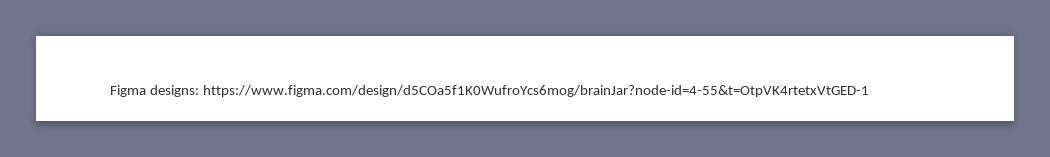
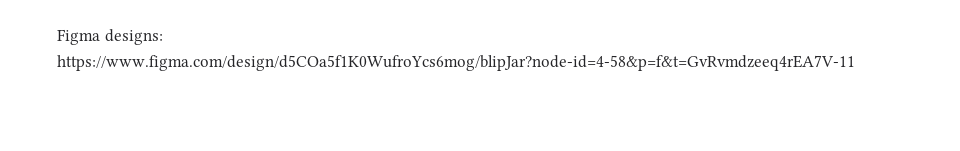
[202,85,869,97] https://www.figma.com/design/d5COa5f1K0WufroYcs6mog/brainJar?node-id=4-55&t=OtpVK4rtetxVtGED-1 -> [57,55,855,71] https://www.figma.com/design/d5COa5f1K0WufroYcs6mog/blipJar?node-id=4-58&p=f&t=GvRvmdzeeq4rEA7V-11

